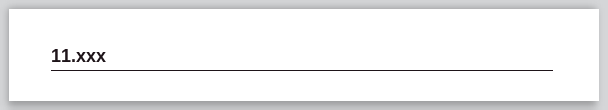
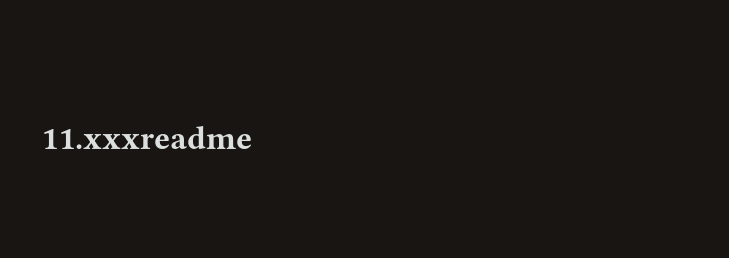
[51,49,106,62] 11.xxx -> [41,126,252,149] 11.xxxreadme

